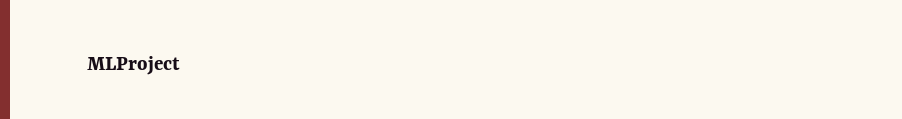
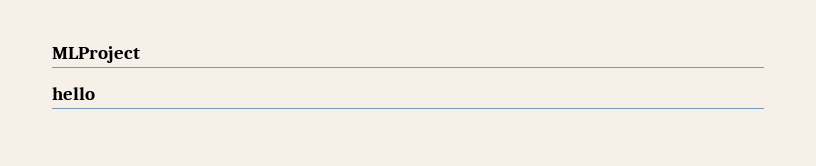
(180, 65) none -> [52,87,95,100] // hello

